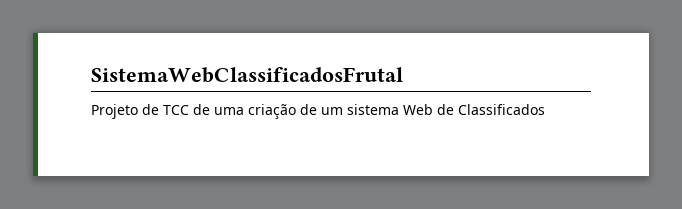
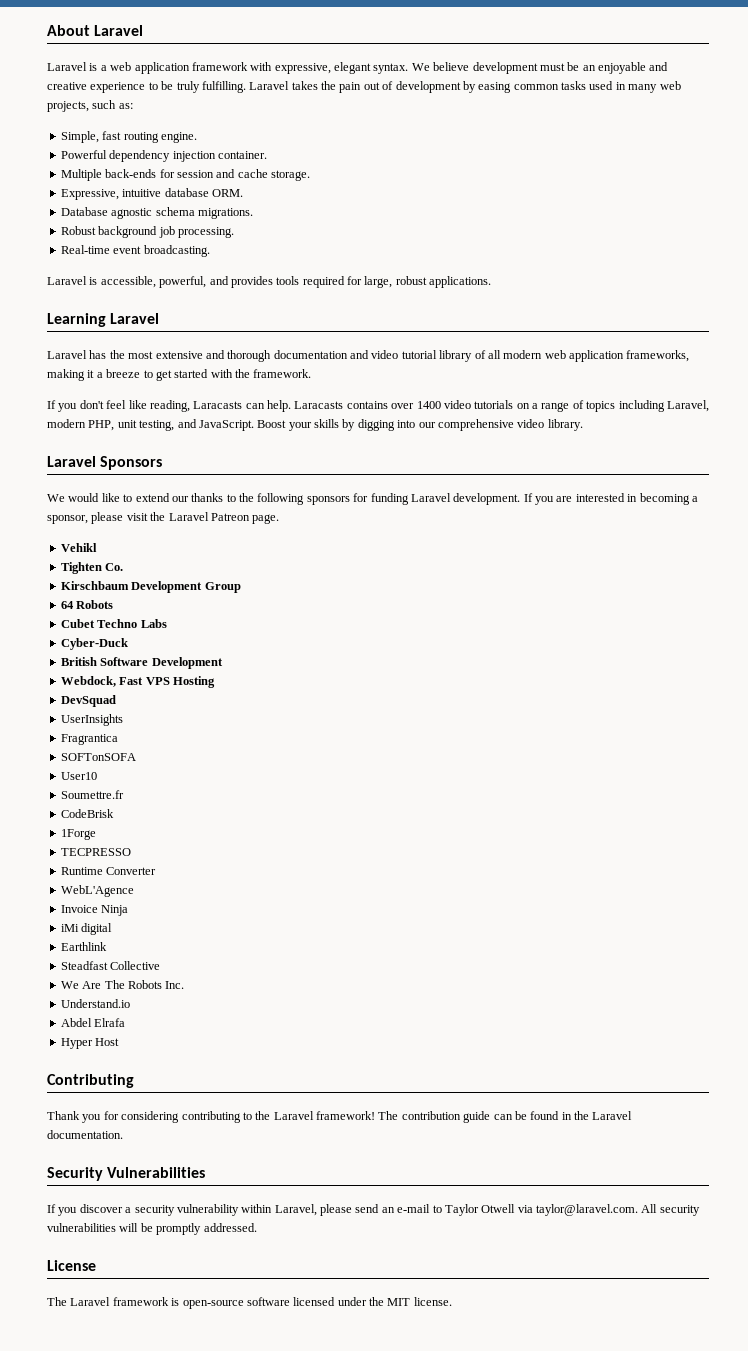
[91,67,403,83] [91,104,545,119] SistemaWebClassificadosFrutal // Projeto de TCC de uma criação de um sistema Web de Classificados -> [47,25,144,36] [47,62,669,74] [47,81,681,93] [47,100,133,112] [60,131,197,143] [60,150,267,162] [60,169,310,181] [60,188,243,200] [60,207,253,219] [60,226,234,238] [60,245,210,257] [47,276,492,288] [47,313,160,327] [47,350,690,362] [47,369,312,381] [47,400,709,412] [47,419,583,431] [47,456,163,470] [47,493,698,505] [47,512,280,524] [60,543,97,552] [60,562,124,574] [60,581,241,593] [60,600,114,609] [60,619,167,628] [60,638,128,650] [60,657,223,669] [60,676,215,688] [60,695,116,707] [60,714,123,726] [60,734,118,745] [60,753,136,761] [60,772,97,780] [60,790,124,799] [60,809,114,818] [60,829,96,840] [60,848,131,856] [60,867,157,875] [60,885,134,897] [60,905,129,916] [60,923,113,935] [60,942,107,951] [60,961,161,970] [60,980,185,989] [60,999,130,1008] [60,1018,126,1027] [60,1038,120,1049] [47,1074,134,1088] [47,1111,633,1123] [47,1130,123,1139] [47,1167,206,1181] [47,1204,700,1216] [47,1223,257,1235] [47,1260,96,1271] [47,1297,452,1309] About Laravel // Laravel is a web application framework with expressive, elegant syntax. We believe development must be an enjoyable and creative experience to be truly fulfilling. Laravel takes the pain out of development by easing common tasks used in many web projects, such as: // Simple, fast routing engine. // Powerful dependency injection container. // Multiple back-ends for session and cache storage. // Expressive, intuitive database ORM. // Database agnostic schema migrations. // Robust background job processing. // Real-time event broadcasting. // Laravel is accessible, powerful, and provides tools required for large, robust applications. // Learning Laravel // Laravel has the most extensive and thorough documentation and video tutorial library of all modern web application frameworks, making it a breeze to get started with the framework. // If you don't feel like reading, Laracasts can help. Laracasts contains over 1400 video tutorials on a range of topics including Laravel, modern PHP, unit testing, and JavaScript. Boost your skills by digging into our comprehensive video library. // Laravel Sponsors // We would like to extend our thanks to the following sponsors for funding Laravel development. If you are interested in becoming a sponsor, please visit the Laravel Patreon page. // Vehikl // Tighten Co. // Kirschbaum Development Group // 64 Robots // Cubet Techno Labs // Cyber-Duck // British Software Development // Webdock, Fast VPS Hosting // DevSquad // UserInsights // Fragrantica // SOFTonSOFA // User10 // Soumettre.fr // CodeBrisk // 1Forge // TECPRESSO // Runtime Converter // WebL'Agence // Invoice Ninja // iMi digital // Earthlink // Steadfast Collective // We Are The Robots Inc. // Understand.io // Abdel Elrafa // Hyper Host // Contributing // Thank you for considering contributing to the Laravel framework! The contribution guide can be found in the Laravel documentation. // Security Vulnerabilities // If you discover a security vulnerability within Laravel, please send an e-mail to Taylor Otwell via taylor@laravel.com. All security vulnerabilities will be promptly addressed. // License // The Laravel framework is open-source software licensed under the MIT license.

